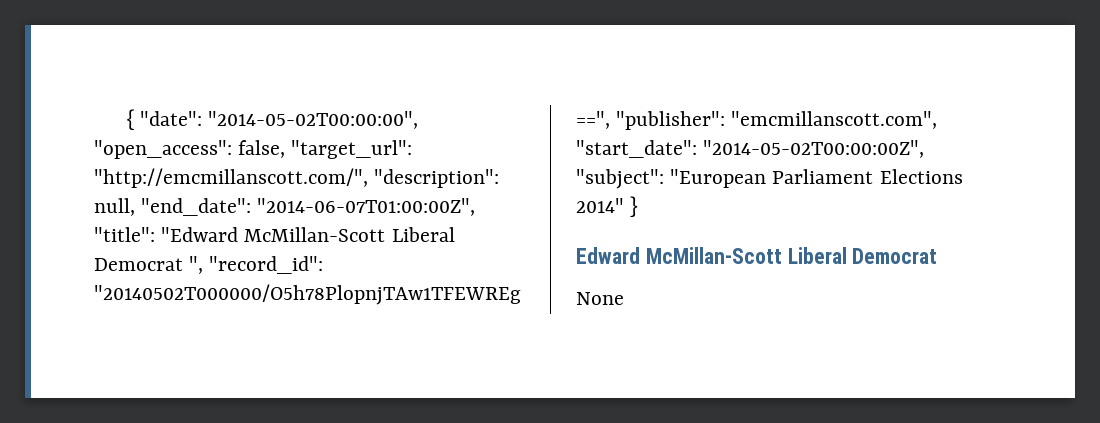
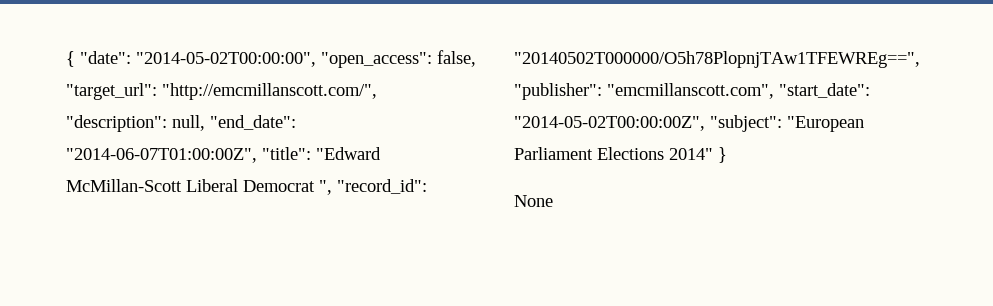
[576,247,938,264] // Edward McMillan-Scott Liberal Democrat -> (727, 155) none

